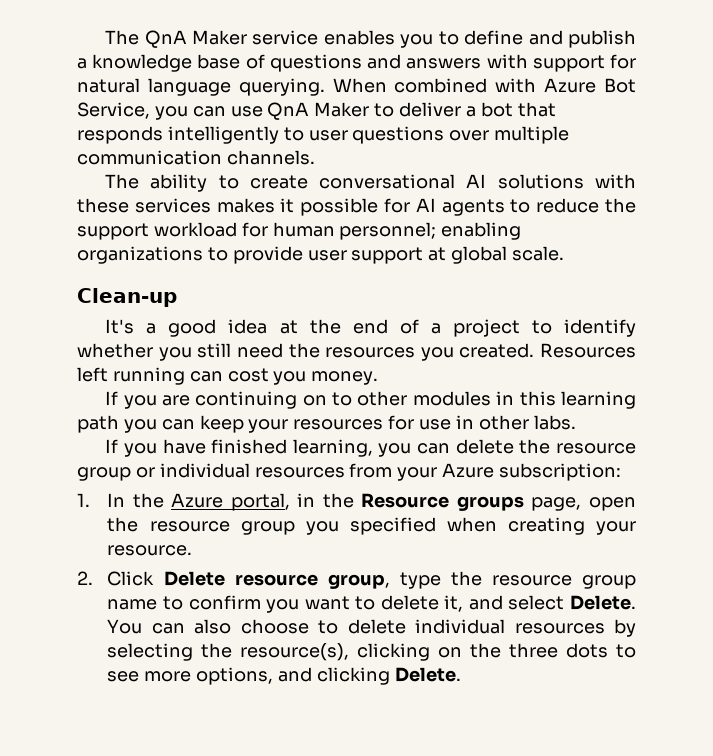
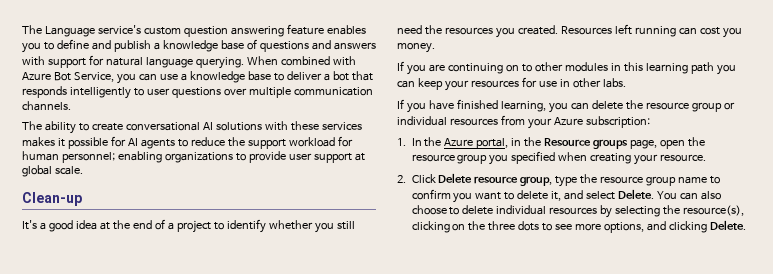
[105,30,319,48] The QnA Maker service -> [22,24,324,37] The Language service's custom question answering feature
[267,102,370,120] QnA Maker -> [180,71,271,83] a knowledge base

